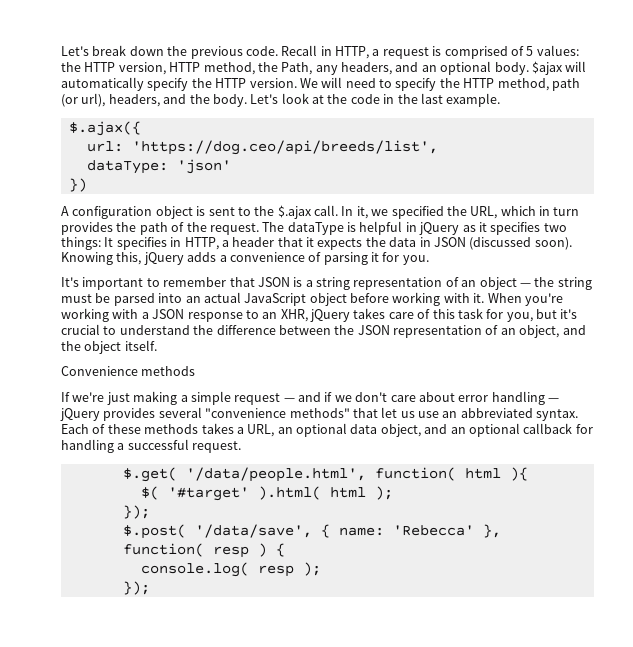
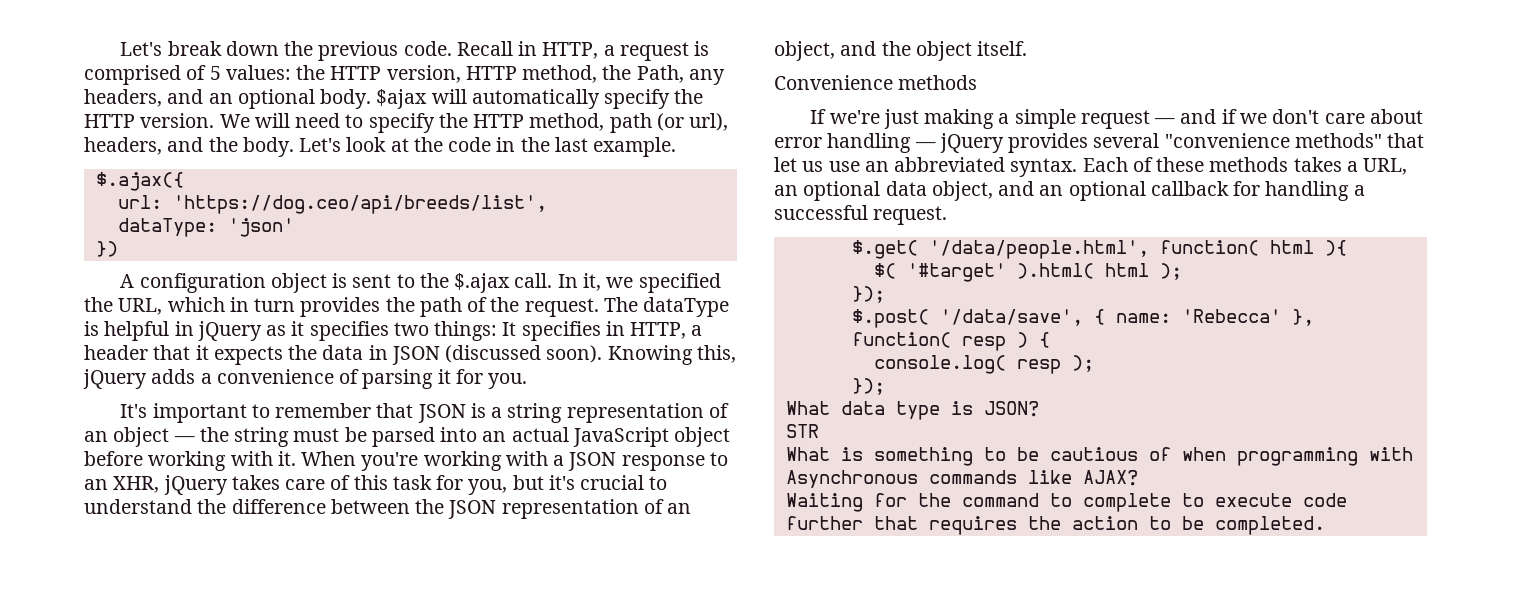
(150, 588) none -> [785,401,1039,420] [785,424,819,438] [785,447,1413,466] [785,470,1138,488] [785,493,1347,512] [785,516,1325,535] // What data type is JSON? // STR // What is something to be cautious of when programming with Asynchronous commands like AJAX? // Waiting for the command to complete to execute code further that requires the action to be completed.

